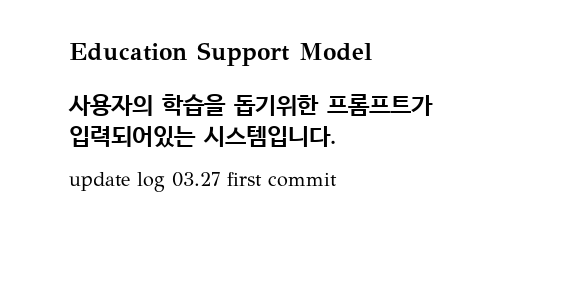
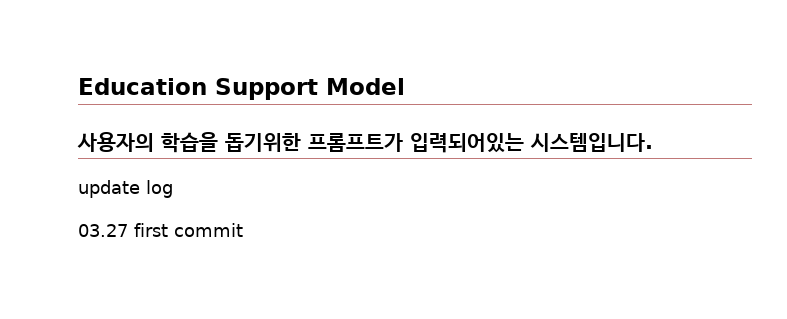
(165, 182) none -> (173, 189) //

